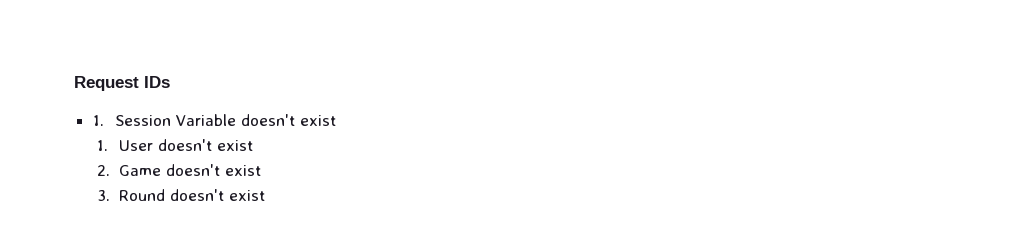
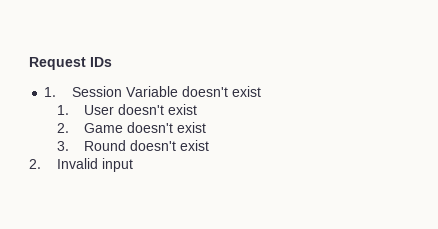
(266, 195) none -> [29,158,133,172] // 2. Invalid input

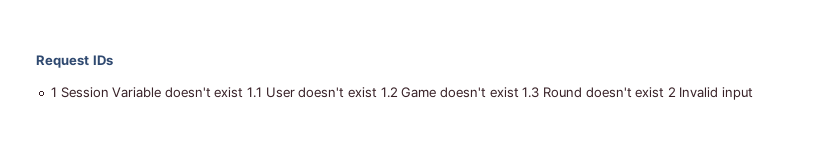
[44,87,57,97] 1. -> [50,87,57,97] 1
[56,105,69,115] // 1. -> [247,87,263,98] 1.1
[56,123,69,133] // 2. -> [380,87,398,98] 1.2
[56,141,69,151] // 3. -> [522,87,540,98] 1.3
[29,159,41,169] // 2. -> [667,87,676,97] 2

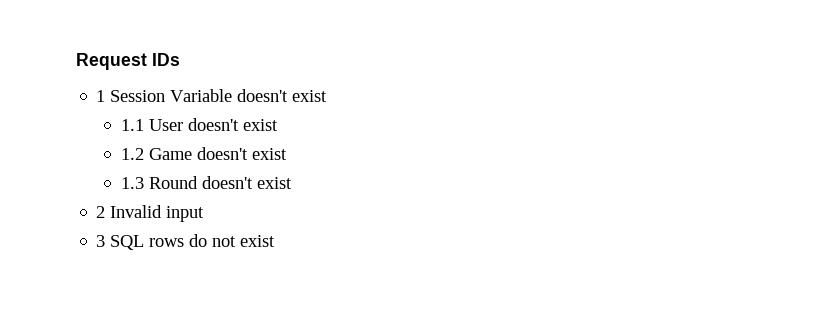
(244, 92) none -> (328, 96) //
(378, 92) none -> (279, 125) //
(519, 92) none -> (288, 154) //
(665, 92) none -> (293, 183) //
(754, 93) none -> [96,234,276,250] // 3 SQL rows do not exist

